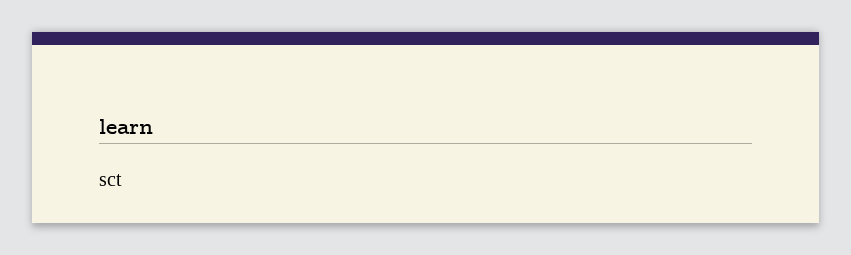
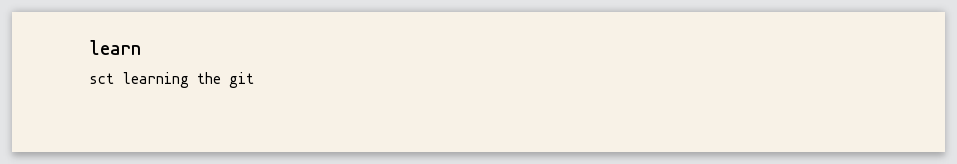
(122, 180) none -> [122,72,254,88] learning the git

